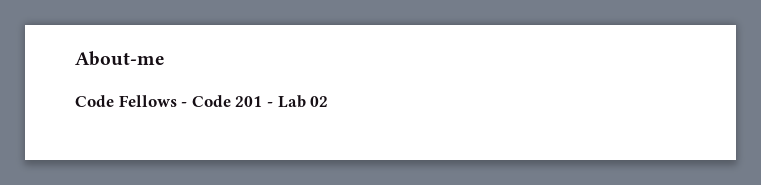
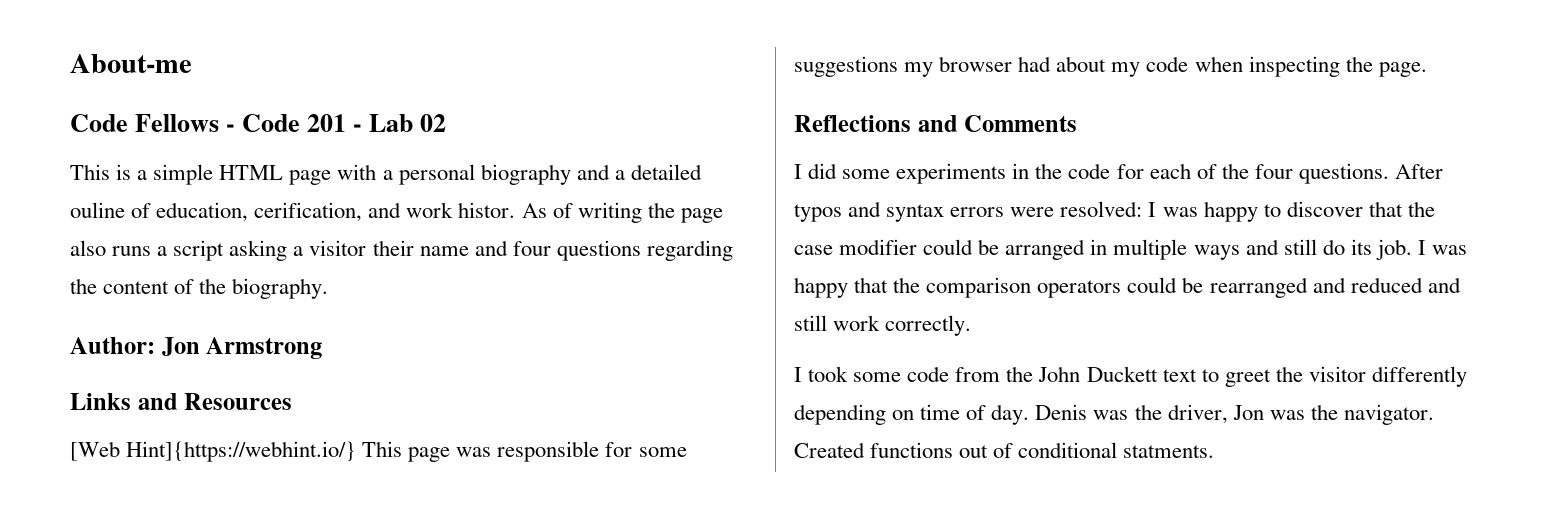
(329, 101) none -> [70,164,702,185] [70,202,723,223] [70,240,733,261] [70,278,329,299] [70,337,323,359] [70,393,293,410] [70,441,687,462] [794,56,1427,77] [794,115,1078,132] [794,163,1443,184] [794,201,1435,222] [794,239,1468,260] [794,277,1461,298] [794,315,972,336] [794,366,1467,387] [794,404,1434,425] [794,442,1215,458] // This is a simple HTML page with a personal biography and a detailed ouline of education, cerification, and work histor. As of writing the page also runs a script asking a visitor their name and four questions regarding the content of the biography. // Author: Jon Armstrong // Links and Resources // [Web Hint]{https://webhint.io/} This page was responsible for some suggestions my browser had about my code when inspecting the page. // Reflections and Comments // I did some experiments in the code for each of the four questions. After typos and syntax errors were resolved: I was happy to discover that the case modifier could be arranged in multiple ways and still do its job. I was happy that the comparison operators could be rearranged and reduced and still work correctly. // I took some code from the John Duckett text to greet the visitor differently depending on time of day. Denis was the driver, Jon was the navigator. Created functions out of conditional statments.

